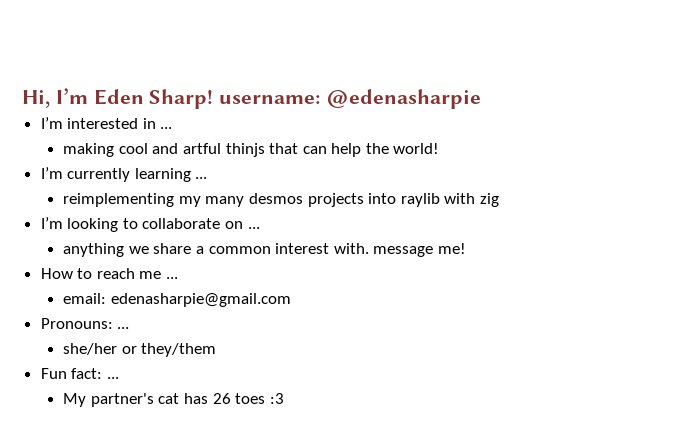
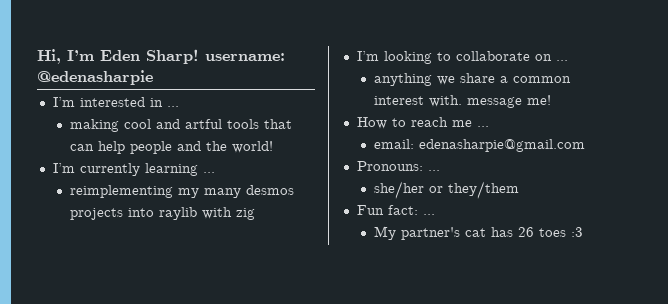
[225,143,265,157] thinjs -> [226,119,259,129] tools
(362, 150) none -> [129,141,201,154] people and

